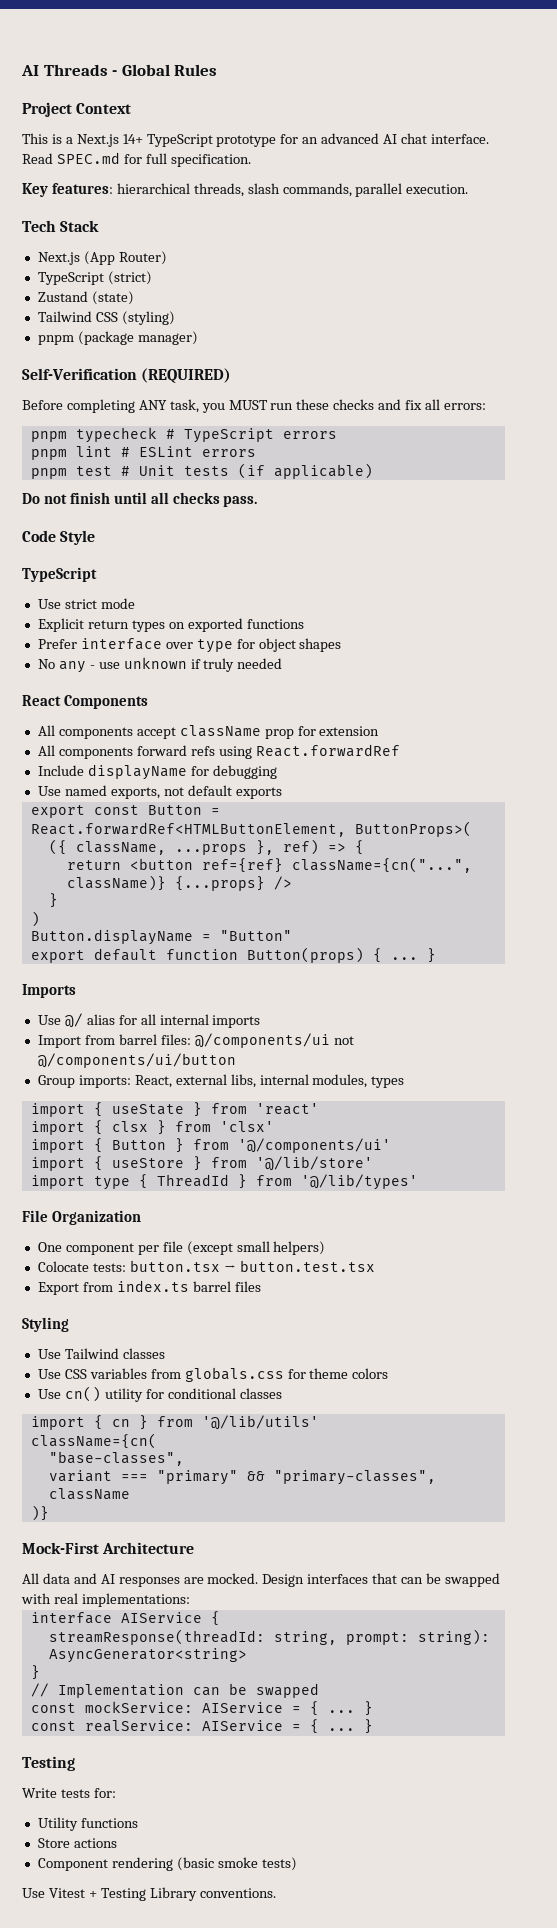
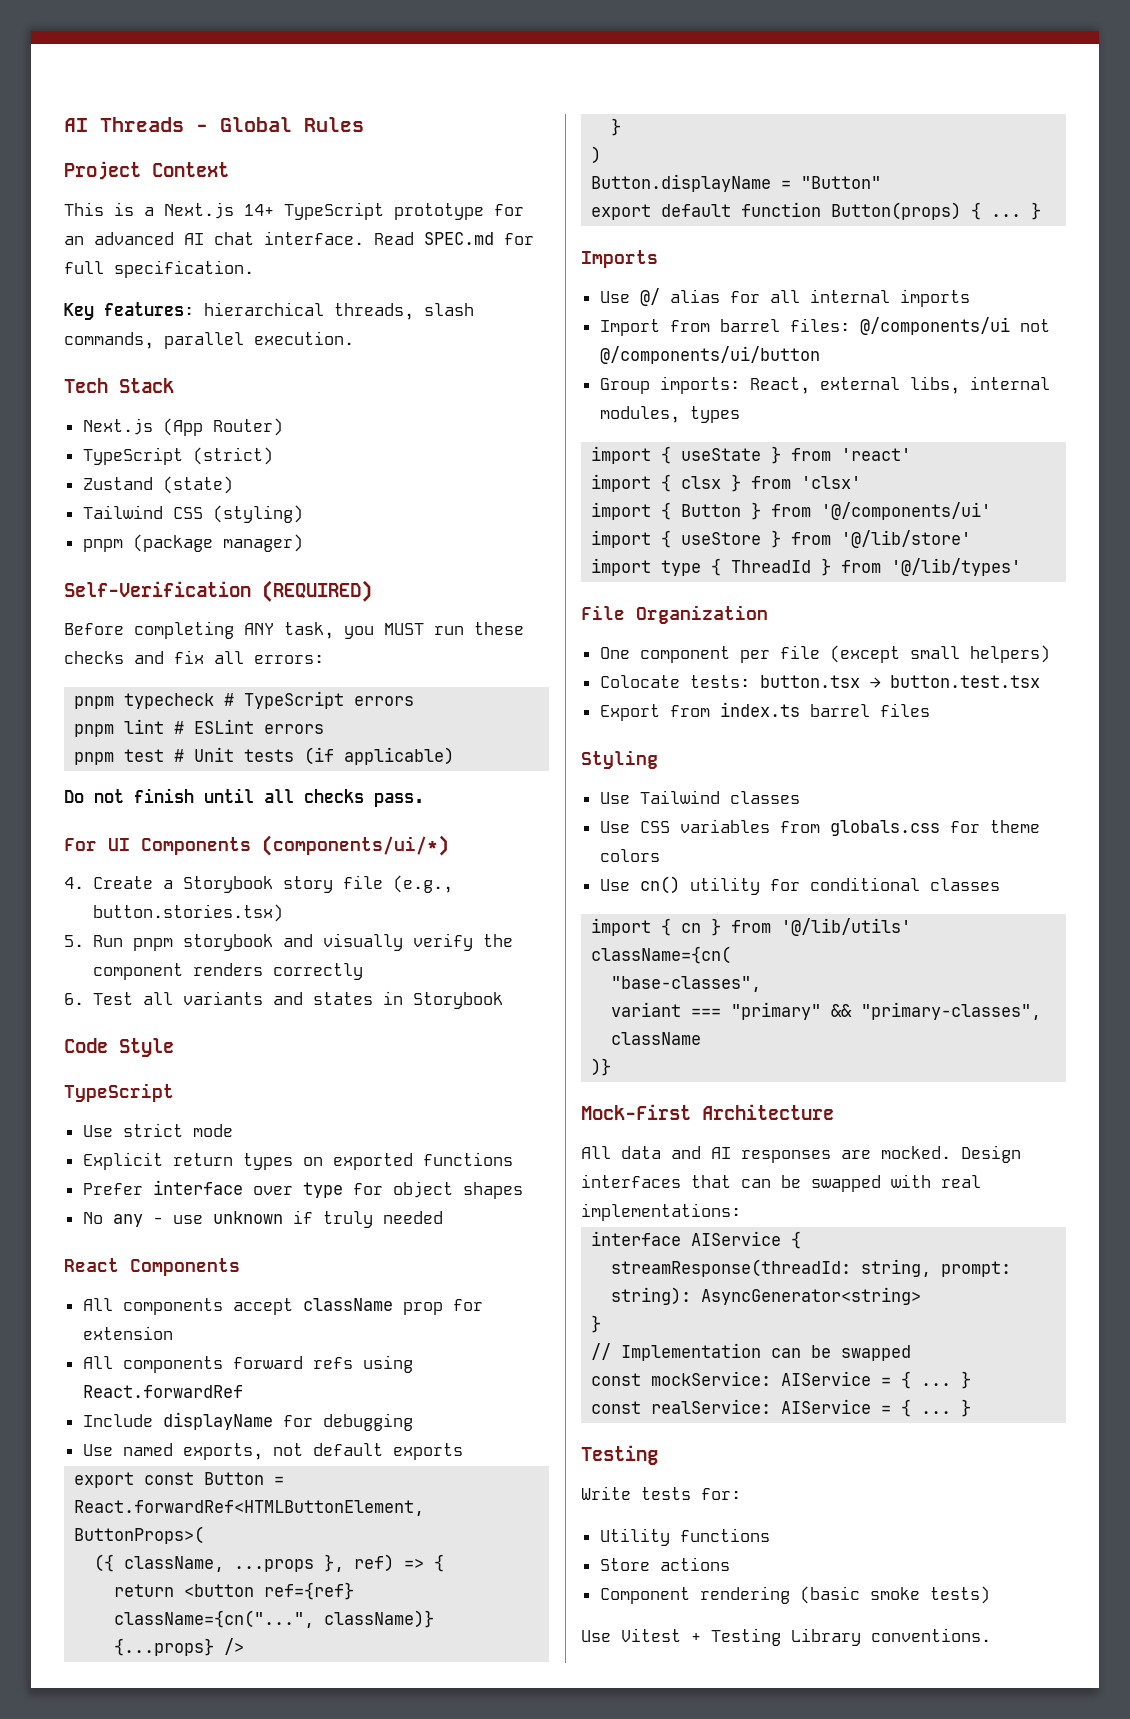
(258, 501) none -> [64,835,449,856] [64,875,453,893] [92,904,283,922] [64,933,513,951] [92,963,363,980] [64,991,503,1009] // For UI Components (components/ui/*) // 4. Create a Storybook story file (e.g., button.stories.tsx) // 5. Run pnpm storybook and visually verify the component renders correctly // 6. Test all variants and states in Storybook

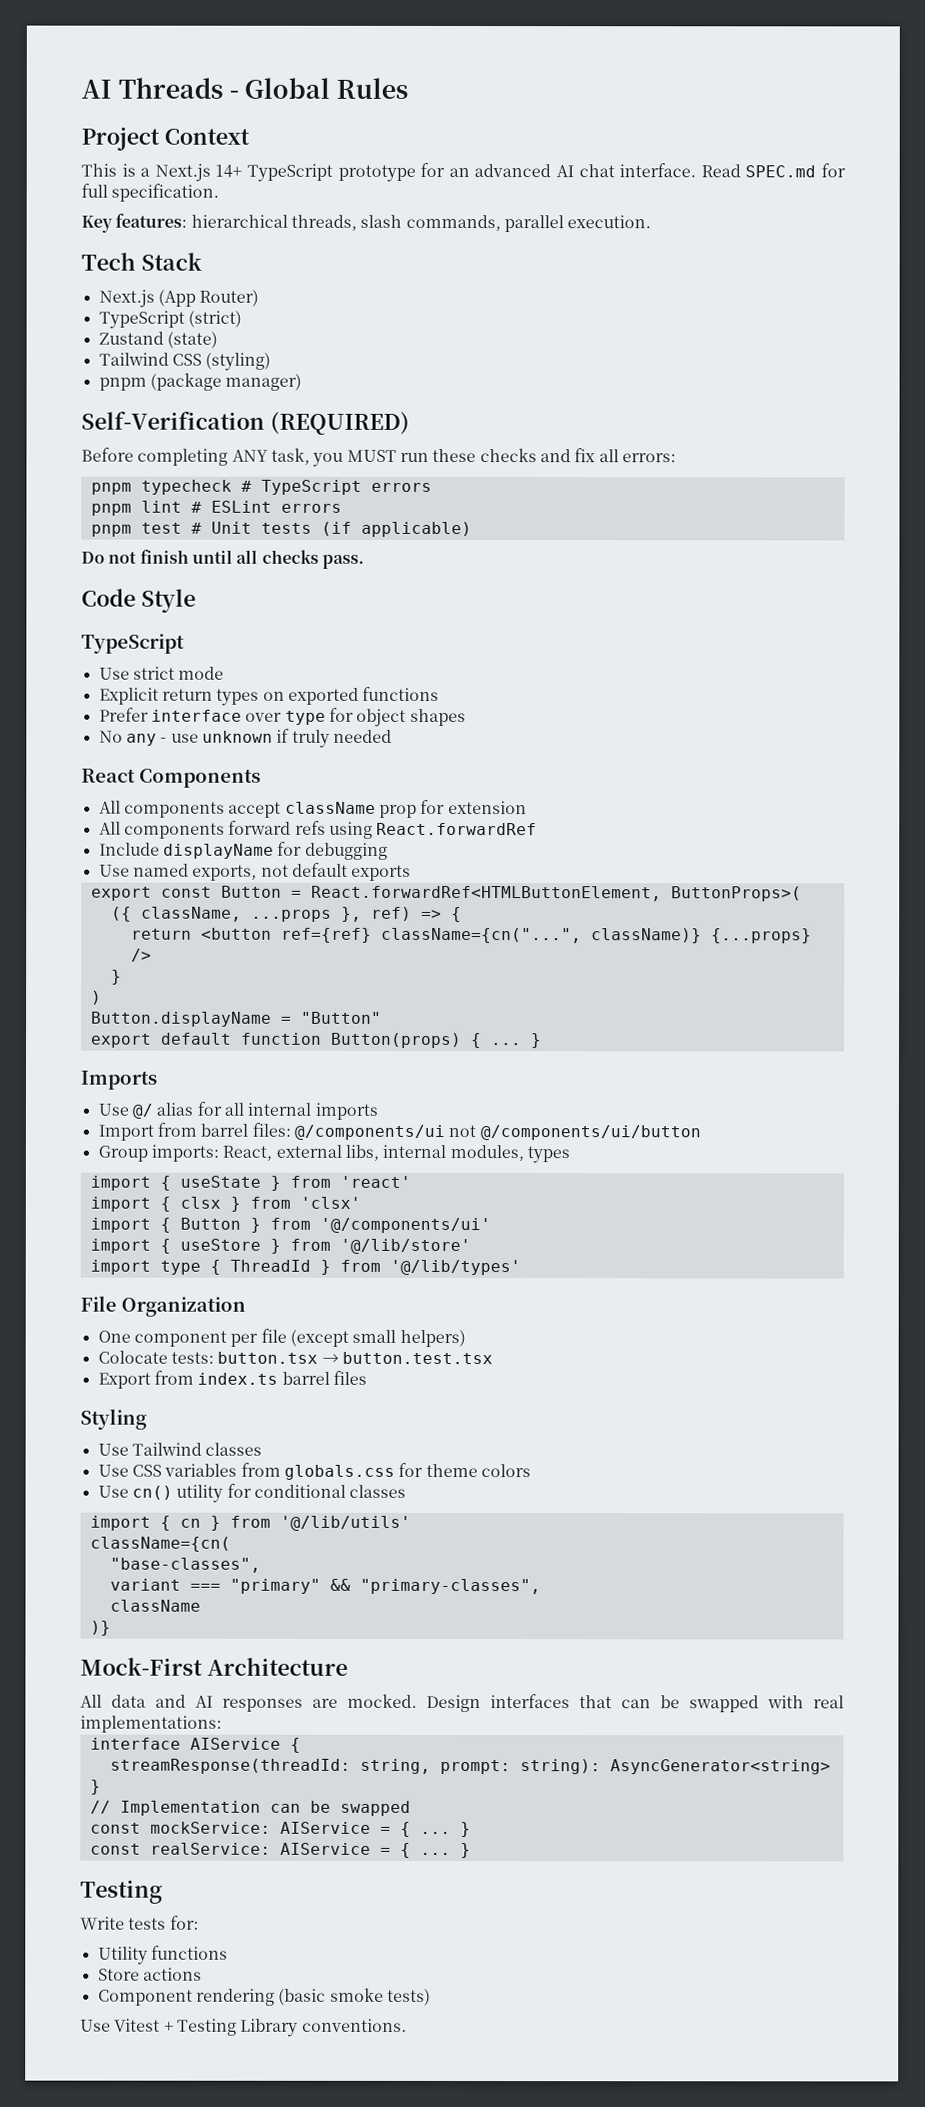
[64,835,449,856] [64,875,453,893] [92,904,283,922] [64,933,513,951] [92,963,363,980] [64,991,503,1009] // For UI Components (components/ui/*) // 4. Create a Storybook story file (e.g., button.stories.tsx) // 5. Run pnpm storybook and visually verify the component renders correctly // 6. Test all variants and states in Storybook -> (364, 561) none

